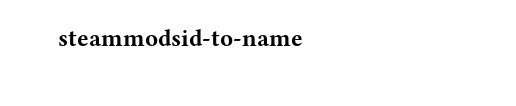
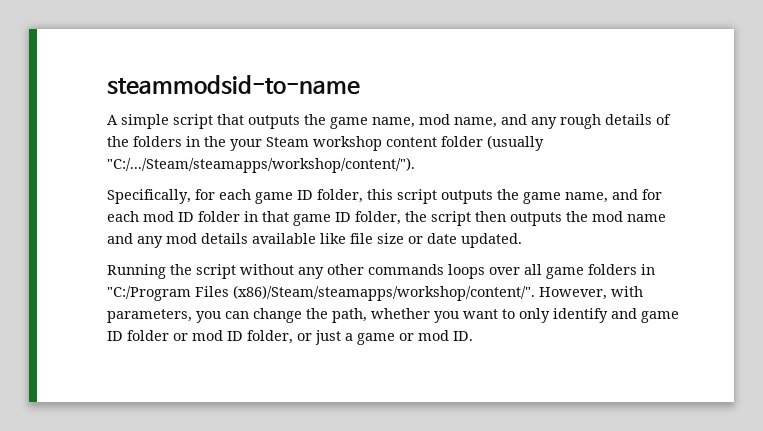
(303, 37) none -> [107,114,671,129] [107,135,544,151] [107,157,415,173] [107,189,662,204] [107,211,666,226] [107,233,522,248] [107,264,655,279] [107,285,643,301] [107,308,679,323] [107,330,473,345] // A simple script that outputs the game name, mod name, and any rough details of the folders in the your Steam workshop content folder (usually "C:/.../Steam/steamapps/workshop/content/"). // Specifically, for each game ID folder, this script outputs the game name, and for each mod ID folder in that game ID folder, the script then outputs the mod name and any mod details available like file size or date updated. // Running the script without any other commands loops over all game folders in "C:/Program Files (x86)/Steam/steamapps/workshop/content/". However, with parameters, you can change the path, whether you want to only identify and game ID folder or mod ID folder, or just a game or mod ID.

